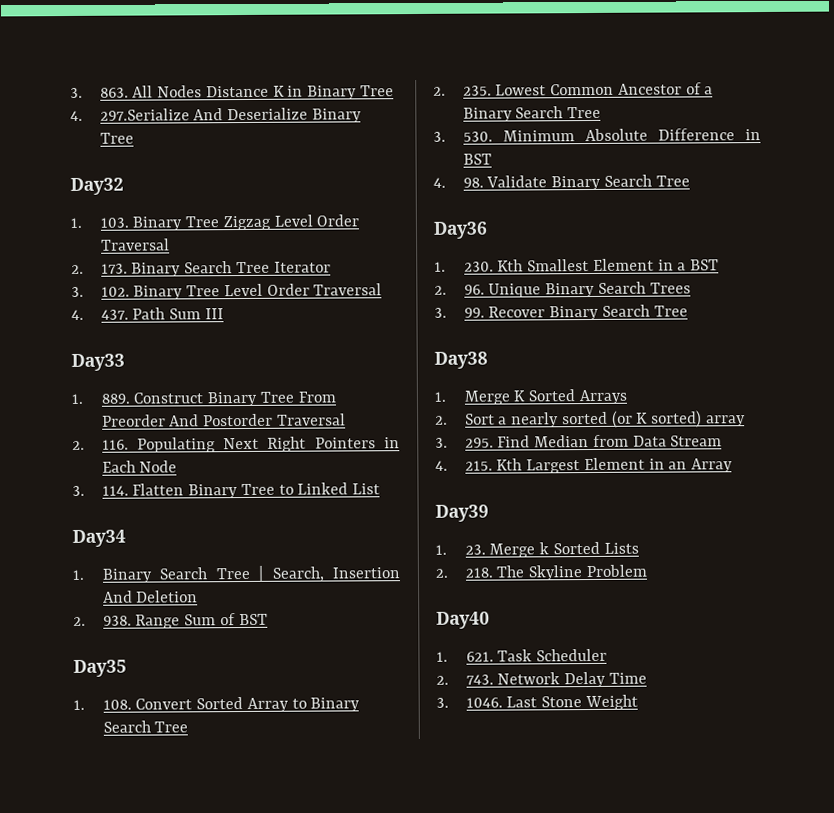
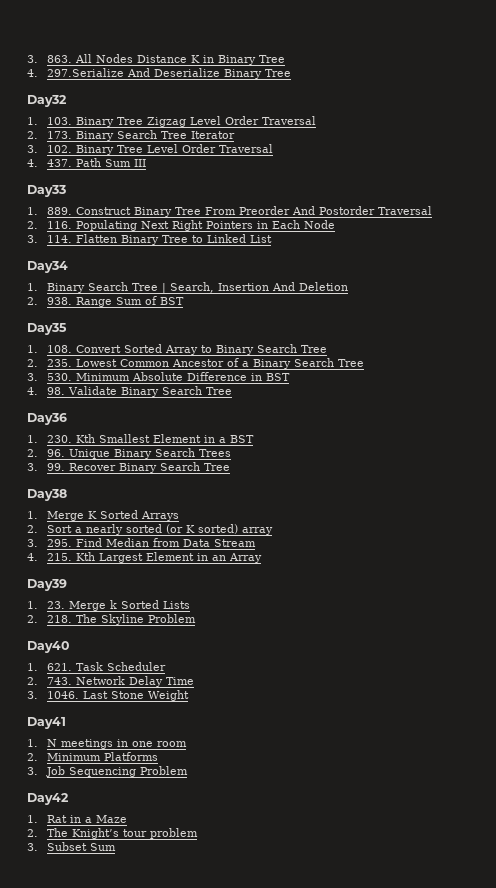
(638, 702) none -> [27,717,66,729] [27,739,188,749] [27,752,159,761] [27,766,189,777] [27,793,69,805] [27,815,128,823] [27,828,199,839] [27,842,117,851] // Day41 // 1. N meetings in one room // 2. Minimum Platforms // 3. Job Sequencing Problem // Day42 // 1. Rat in a Maze // 2. The Knight’s tour problem // 3. Subset Sum

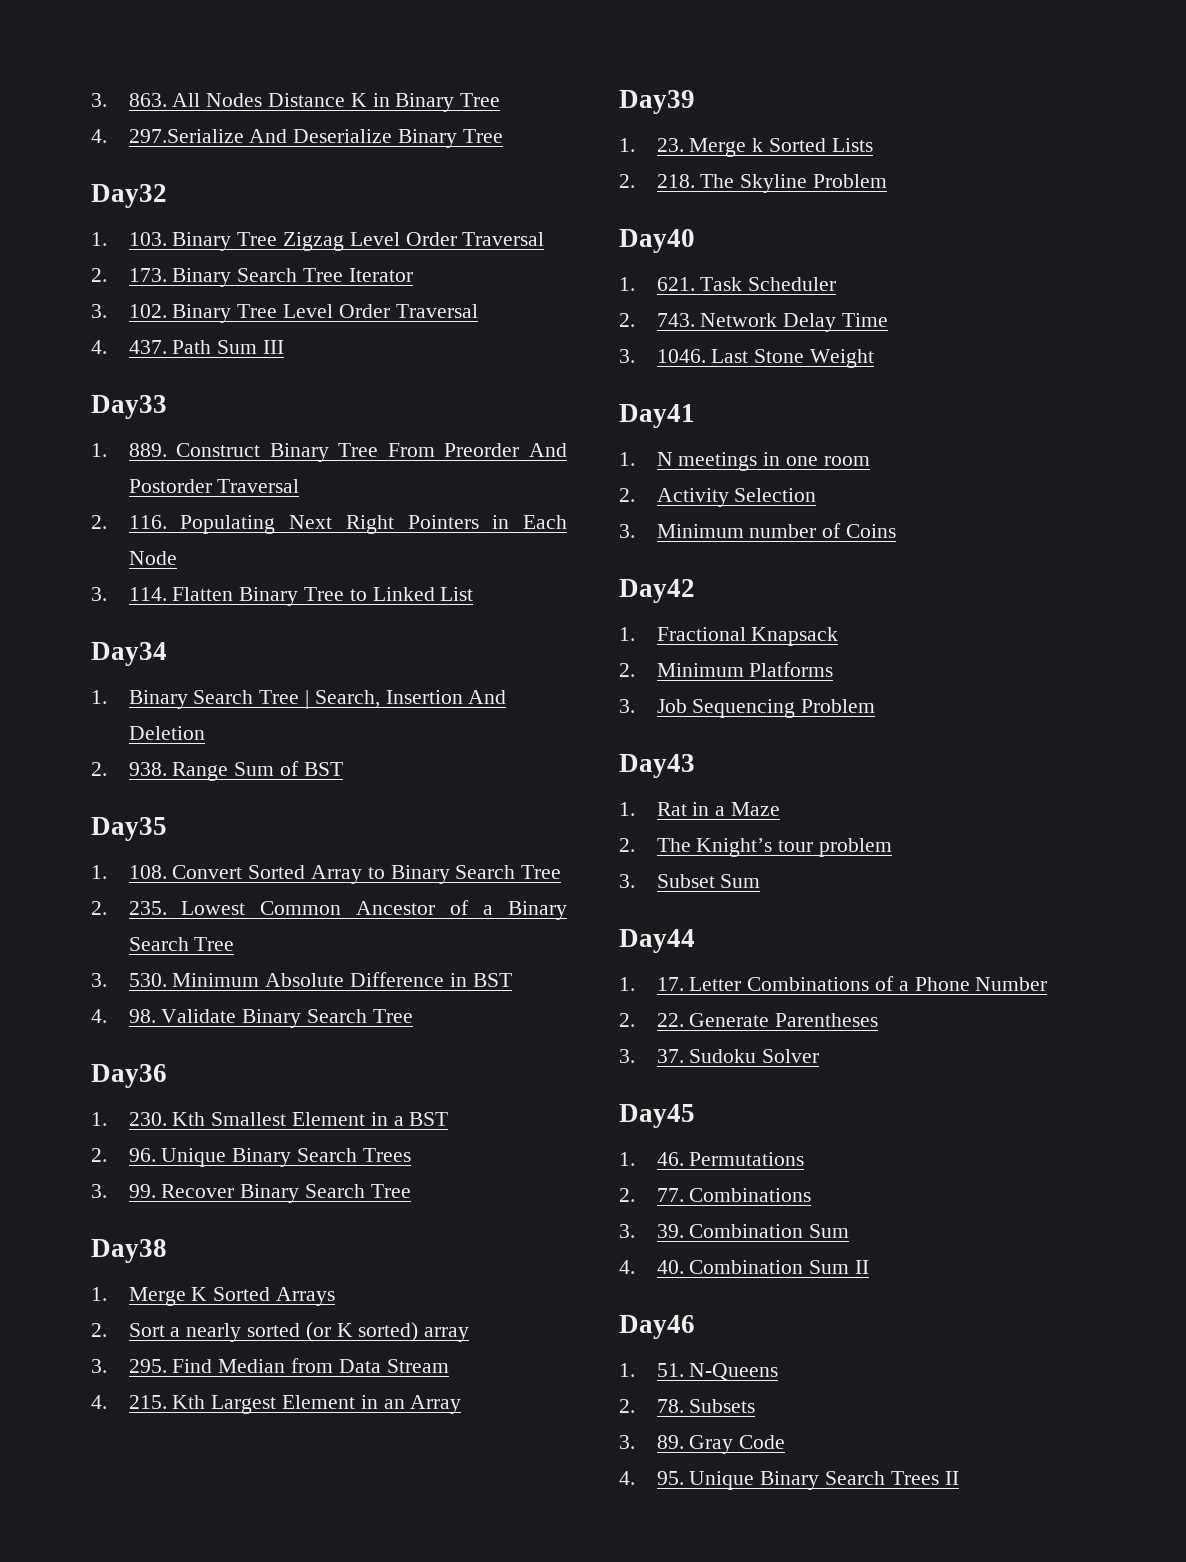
(188, 744) none -> [619,488,817,507] [619,523,896,538] [619,579,695,603] [619,627,839,646] // 2. Activity Selection // 3. Minimum number of Coins // Day42 // 1. Fractional Knapsack
[27,793,69,805] Day42 -> [619,754,695,778] Day43
(117, 847) none -> [619,929,695,953] [619,976,1048,991] [619,1013,879,1027] [619,1049,820,1063] [619,1104,695,1128] [619,1152,805,1166] [619,1188,812,1202] [619,1224,850,1238] [619,1260,869,1274] [619,1315,695,1339] [619,1363,779,1380] [619,1399,756,1413] [619,1435,786,1454] [619,1471,959,1490] // Day44 // 1. 17. Letter Combinations of a Phone Number // 2. 22. Generate Parentheses // 3. 37. Sudoku Solver // Day45 // 1. 46. Permutations // 2. 77. Combinations // 3. 39. Combination Sum // 4. 40. Combination Sum II // Day46 // 1. 51. N-Queens // 2. 78. Subsets // 3. 89. Gray Code // 4. 95. Unique Binary Search Trees II

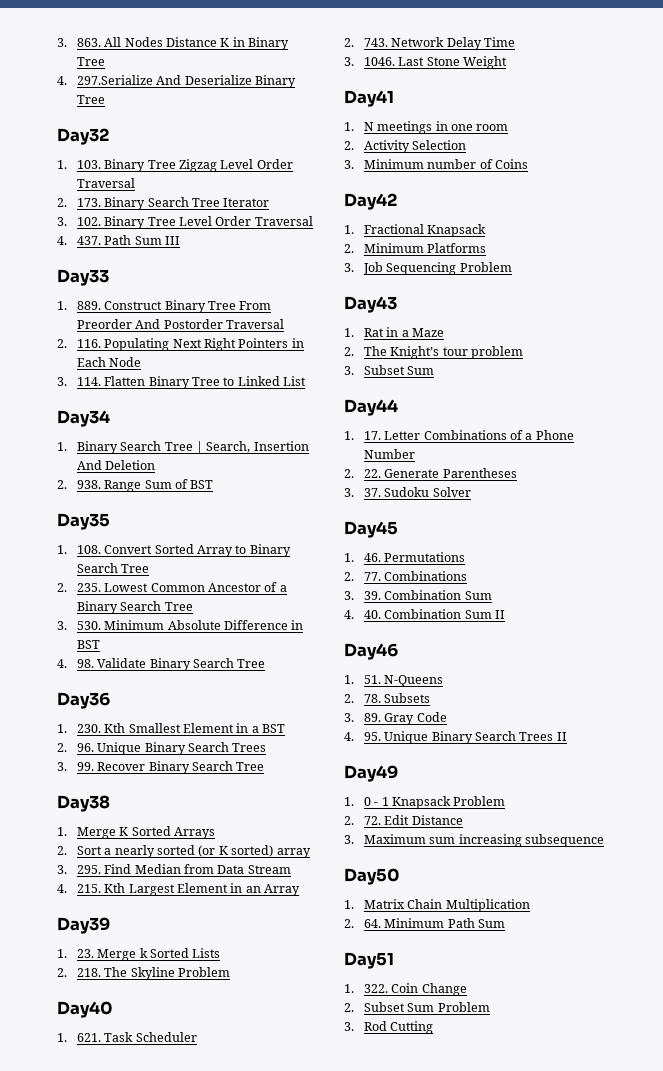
(959, 1478) none -> [344,765,398,782] [344,796,506,809] [344,815,463,825] [344,834,605,847] [344,868,400,885] [344,899,530,912] [344,918,506,928] [344,952,394,969] [344,983,467,996] [344,1002,490,1012] [344,1021,434,1034] // Day49 // 1. 0 - 1 Knapsack Problem // 2. 72. Edit Distance // 3. Maximum sum increasing subsequence // Day50 // 1. Matrix Chain Multiplication // 2. 64. Minimum Path Sum // Day51 // 1. 322. Coin Change // 2. Subset Sum Problem // 3. Rod Cutting

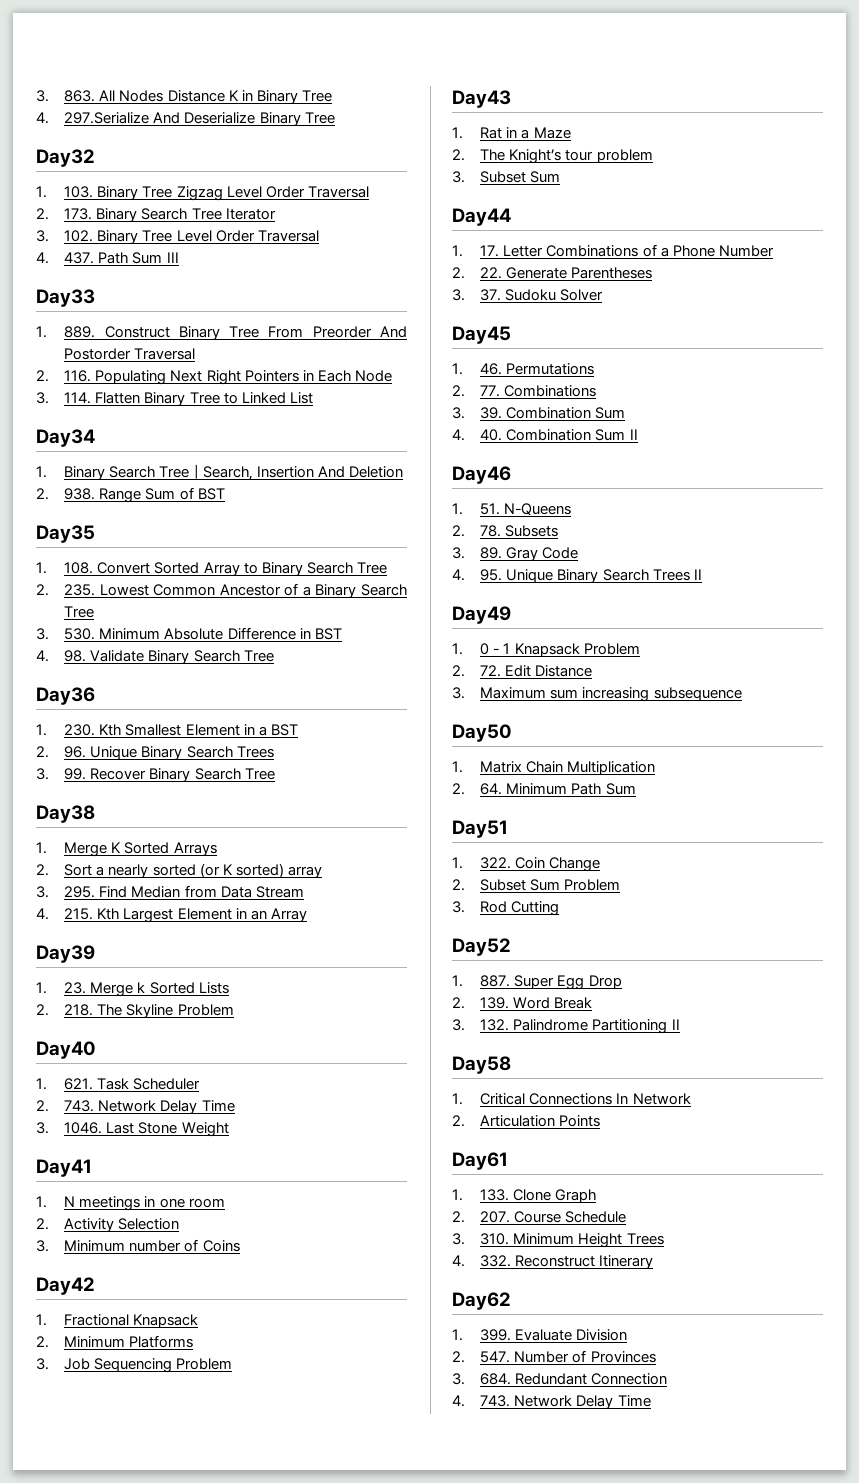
(434, 1027) none -> [452,938,511,956] [452,975,622,990] [452,997,593,1009] [452,1019,680,1034] [452,1056,511,1074] [452,1093,691,1105] [452,1115,601,1127] [452,1152,508,1170] [452,1189,597,1203] [452,1211,627,1223] [452,1233,664,1248] [452,1255,654,1269] [452,1292,511,1310] [452,1329,628,1341] [452,1350,656,1363] [452,1373,668,1385] [452,1395,651,1409] // Day52 // 1. 887. Super Egg Drop // 2. 139. Word Break // 3. 132. Palindrome Partitioning II // Day58 // 1. Critical Connections In Network // 2. Articulation Points // Day61 // 1. 133. Clone Graph // 2. 207. Course Schedule // 3. 310. Minimum Height Trees // 4. 332. Reconstruct Itinerary // Day62 // 1. 399. Evaluate Division // 2. 547. Number of Provinces // 3. 684. Redundant Connection // 4. 743. Network Delay Time

